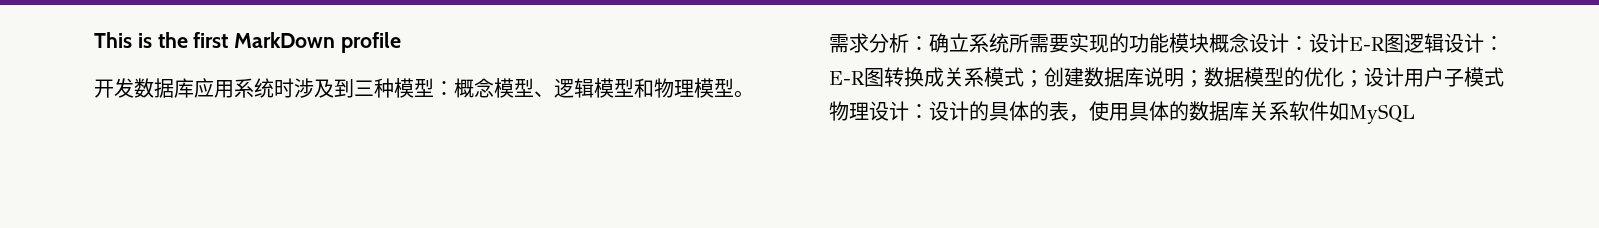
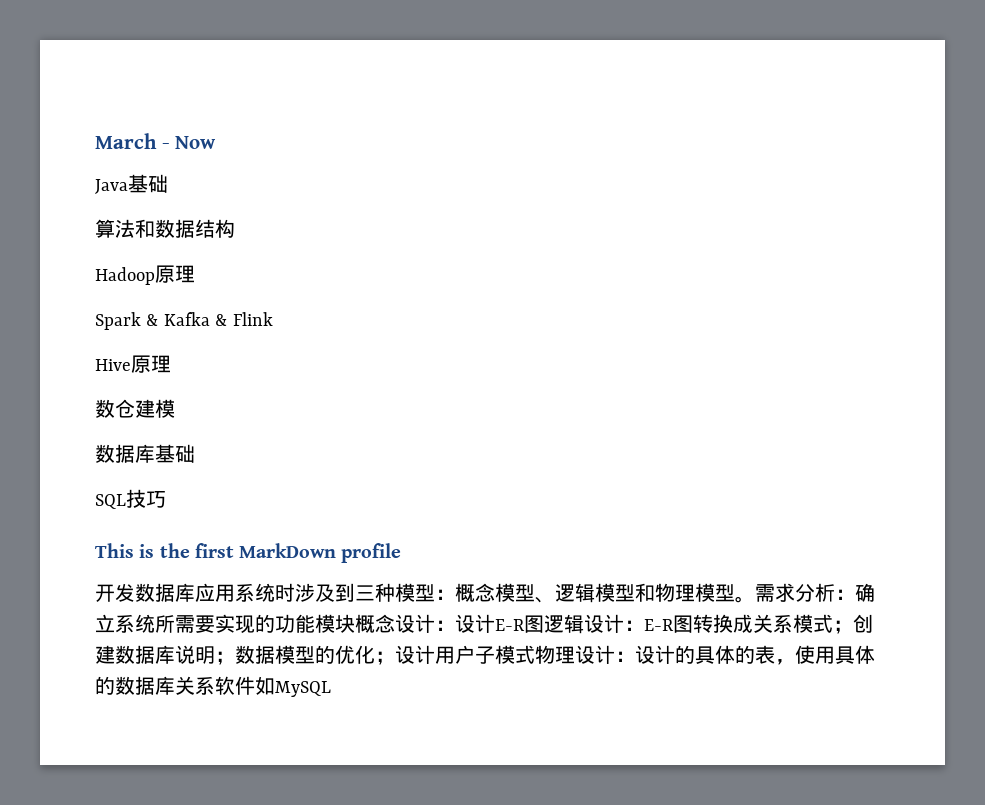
(94, 40) none -> [95,133,217,149] [95,174,168,194] [95,219,235,238] [95,265,195,285] [95,312,273,330] [95,355,171,373] [95,399,175,418] [95,444,195,463] [95,489,166,509] March - Now // Java基础 // 算法和数据结构 // Hadoop原理 // Spark & Kafka & Flink // Hive原理 // 数仓建模 // 数据库基础 // SQL技巧 //

